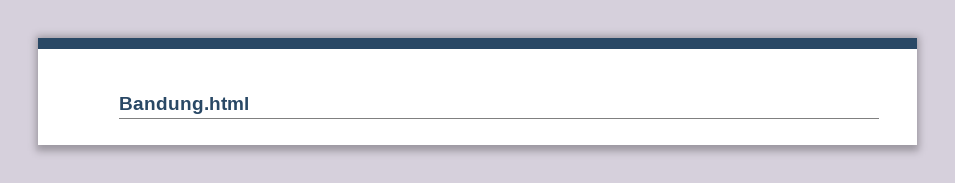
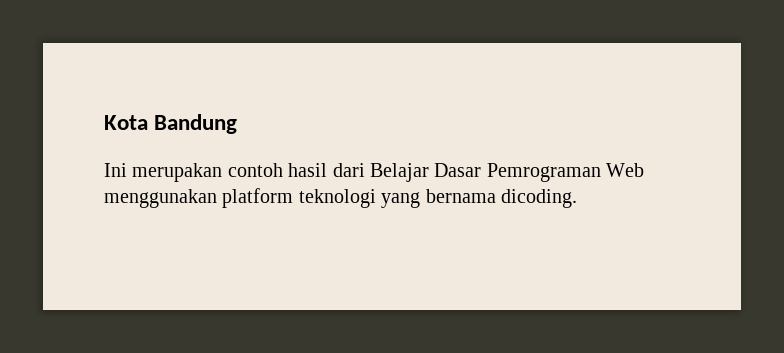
[119,97,249,114] Bandung.html -> [104,114,238,134] [104,163,645,182] [104,188,577,208] Kota Bandung // Ini merupakan contoh hasil dari Belajar Dasar Pemrograman Web menggunakan platform teknologi yang bernama dicoding.

